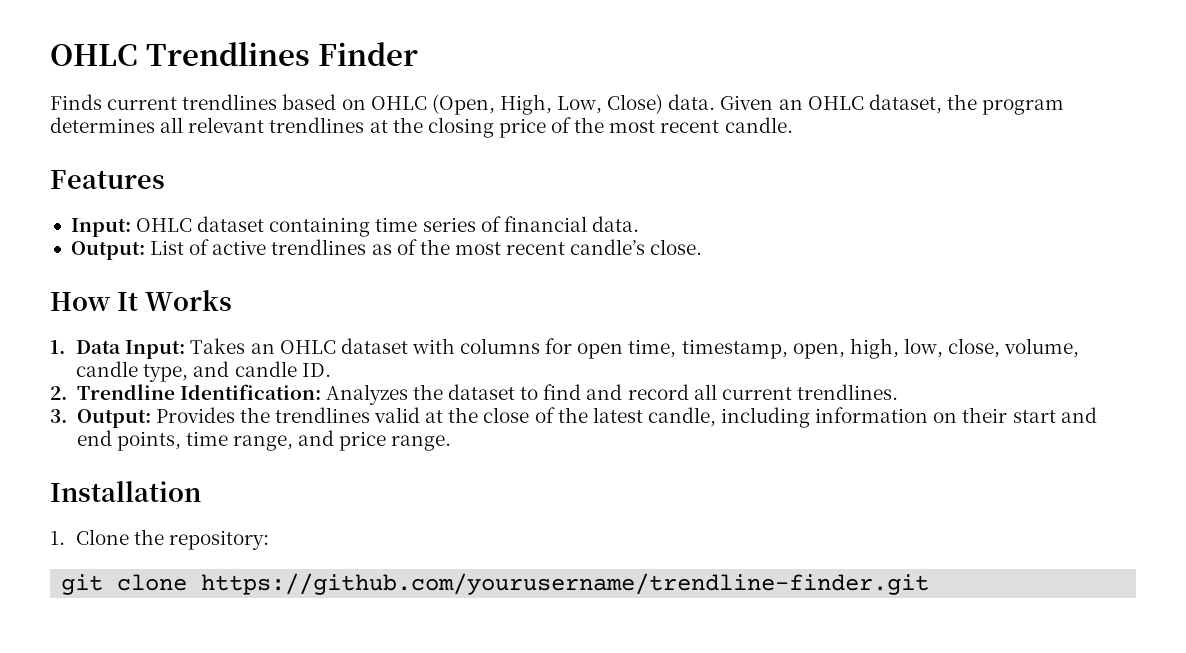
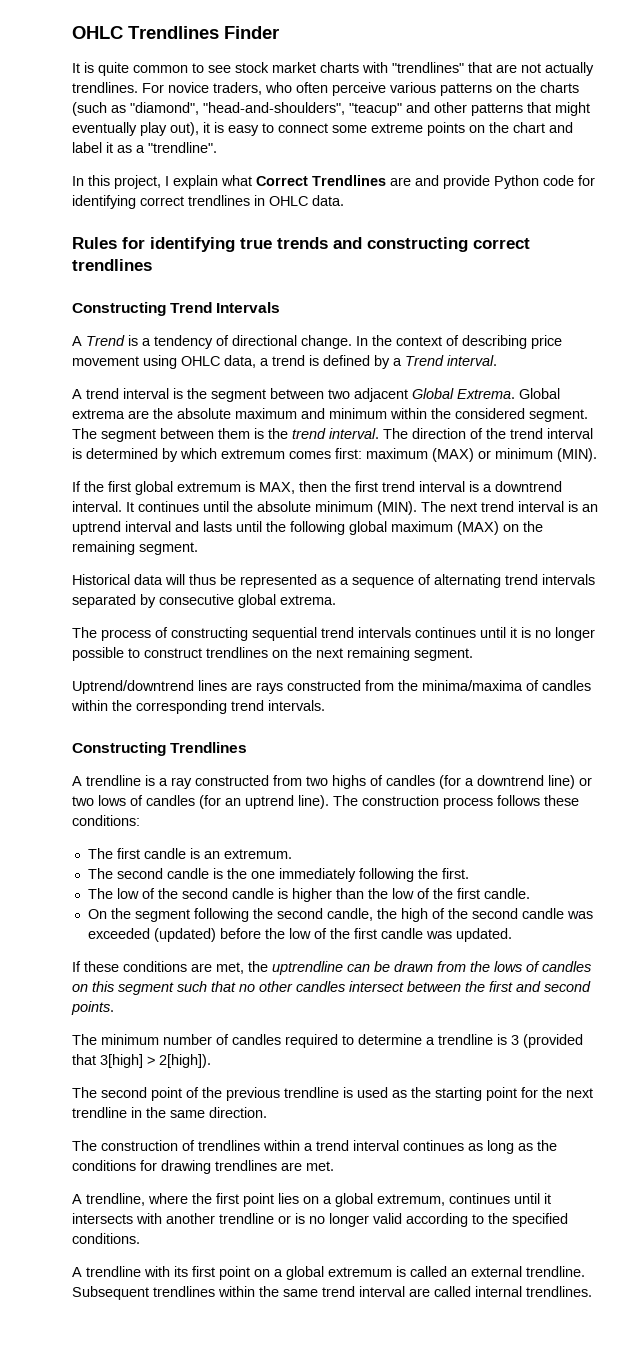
[50,94,1065,115] [50,117,793,138] [50,170,165,189] [70,216,639,237] [70,239,703,260] [50,290,232,311] [50,338,1080,359] [76,361,331,382] [50,384,898,405] [50,407,1097,428] [76,430,452,451] [50,481,201,502] [50,529,270,550] [61,573,930,595] Finds current trendlines based on OHLC (Open, High, Low, Close) data. Given an OHLC dataset, the program determines all relevant trendlines at the closing price of the most recent candle. // Features // Input: OHLC dataset containing time series of financial data. // Output: List of active trendlines as of the most recent candle’s close. // How It Works // 1. Data Input: Takes an OHLC dataset with columns for open time, timestamp, open, high, low, close, volume, candle type, and candle ID. // 2. Trendline Identification: Analyzes the dataset to find and record all current trendlines. // 3. Output: Provides the trendlines valid at the close of the latest candle, including information on their start and end points, time range, and price range. // Installation // 1. Clone the repository: // git clone https://github.com/yourusername/trendline-finder.git -> [72,62,594,76] [72,82,579,96] [72,102,590,116] [72,122,573,136] [72,142,217,153] [72,175,595,189] [72,195,344,209] [72,237,530,252] [72,259,152,271] [72,302,281,316] [72,335,562,349] [72,355,497,369] [72,388,560,402] [72,408,588,422] [72,428,593,442] [72,448,597,462] [72,481,562,495] [72,501,598,515] [72,521,543,535] [72,541,198,555] [72,574,595,588] [72,594,336,608] [72,627,595,641] [72,647,473,661] [72,680,591,694] [71,700,325,714] [72,742,248,756] [72,775,592,789] [72,795,579,809] [72,815,140,826] [87,848,292,859] [87,868,469,882] [87,888,530,902] [87,908,593,922] [87,928,512,942] [72,961,591,975] [72,981,591,995] [71,1001,114,1015] [72,1034,583,1048] [72,1054,211,1068] [72,1087,593,1101] [72,1107,267,1118] [72,1140,557,1154] [72,1160,334,1174] [72,1193,551,1207] [72,1213,568,1227] [72,1233,140,1244] [72,1266,585,1280] [72,1286,592,1300] It is quite common to see stock market charts with "trendlines" that are not actually trendlines. For novice traders, who often perceive various patterns on the charts (such as "diamond", "head-and-shoulders", "teacup" and other patterns that might eventually play out), it is easy to connect some extreme points on the chart and label it as a "trendline". // In this project, I explain what Correct Trendlines are and provide Python code for identifying correct trendlines in OHLC data. // Rules for identifying true trends and constructing correct trendlines // Constructing Trend Intervals // A Trend is a tendency of directional change. In the context of describing price movement using OHLC data, a trend is defined by a Trend interval. // A trend interval is the segment between two adjacent Global Extrema. Global extrema are the absolute maximum and minimum within the considered segment. The segment between them is the trend interval. The direction of the trend interval is determined by which extremum comes first: maximum (MAX) or minimum (MIN). // If the first global extremum is MAX, then the first trend interval is a downtrend interval. It continues until the absolute minimum (MIN). The next trend interval is an uptrend interval and lasts until the following global maximum (MAX) on the remaining segment. // Historical data will thus be represented as a sequence of alternating trend intervals separated by consecutive global extrema. // The process of constructing sequential trend intervals continues until it is no longer possible to construct trendlines on the next remaining segment. // Uptrend/downtrend lines are rays constructed from the minima/maxima of candles within the corresponding trend intervals. // Constructing Trendlines // A trendline is a ray constructed from two highs of candles (for a downtrend line) or two lows of candles (for an uptrend line). The construction process follows these conditions: // The first candle is an extremum. // The second candle is the one immediately following the first. // The low of the second candle is higher than the low of the first candle. // On the segment following the second candle, the high of the second candle was exceeded (updated) before the low of the first candle was updated. // If these conditions are met, the uptrendline can be drawn from the lows of candles on this segment such that no other candles intersect between the first and second points. // The minimum number of candles required to determine a trendline is 3 (provided that 3[high] > 2[high]). // The second point of the previous trendline is used as the starting point for the next trendline in the same direction. // The construction of trendlines within a trend interval continues as long as the conditions for drawing trendlines are met. // A trendline, where the first point lies on a global extremum, continues until it intersects with another trendline or is no longer valid according to the specified conditions. // A trendline with its first point on a global extremum is called an external trendline. Subsequent trendlines within the same trend interval are called internal trendlines.

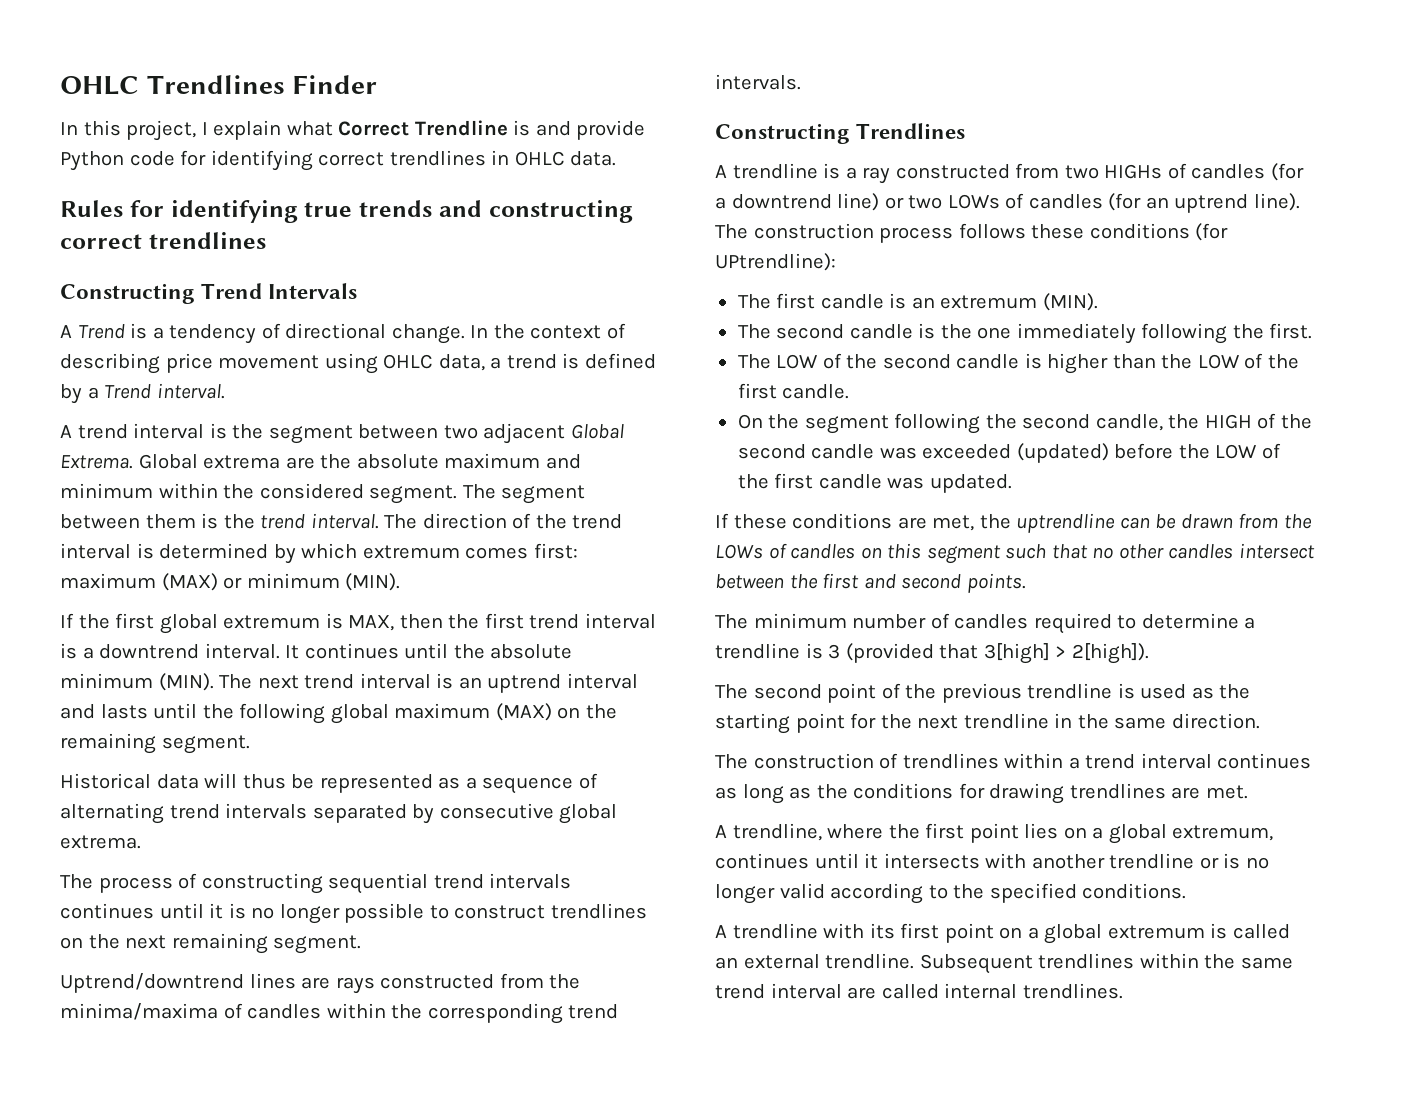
[72,62,594,76] [72,82,579,96] [72,102,590,116] [72,122,573,136] [72,142,217,153] // It is quite common to see stock market charts with "trendlines" that are not actually trendlines. For novice traders, who often perceive various patterns on the charts (such as "diamond", "head-and-shoulders", "teacup" and other patterns that might eventually play out), it is easy to connect some extreme points on the chart and label it as a "trendline". -> (378, 84) none
[312,175,411,186] Trendlines are -> [414,120,531,136] Trendline is
[332,775,366,789] highs -> [1104,164,1163,179] HIGHs
[98,795,126,806] lows -> [947,194,1000,209] LOWs
[72,815,140,826] conditions: -> [1089,223,1229,241] [715,253,836,271] conditions (for UPtrendline):
[223,849,292,859] extremum. -> [940,293,1098,311] extremum (MIN).
[116,888,139,899] low -> [776,354,819,369] LOW
[391,888,414,899] low -> [1197,354,1240,369] LOW
[400,908,428,922] high -> [1204,414,1252,429] HIGH
[288,928,311,939] low -> [1215,444,1258,459] LOW
[494,961,522,972] lows -> [715,544,763,559] LOWs

